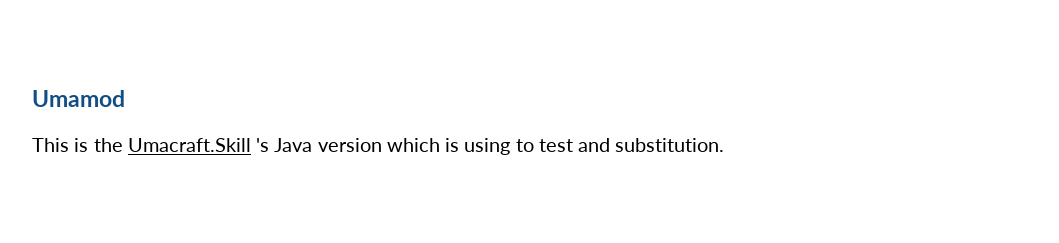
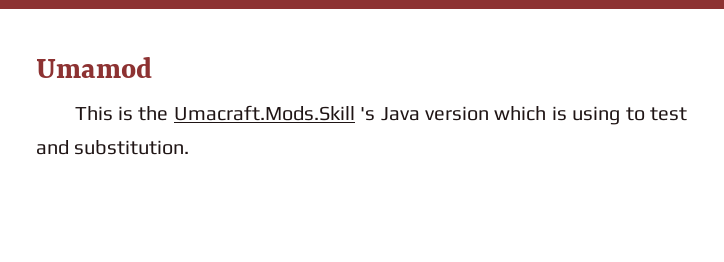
[127,138,251,152] Umacraft.Skill -> [173,105,355,121] Umacraft.Mods.Skill

